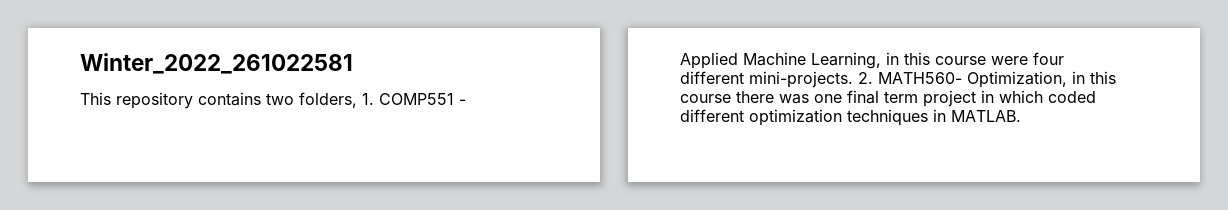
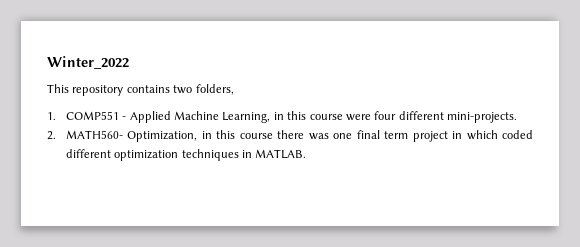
[80,53,353,74] Winter_2022_261022581 -> [47,56,129,69] Winter_2022
(357, 100) none -> (234, 89) //
(853, 79) none -> (518, 117) //

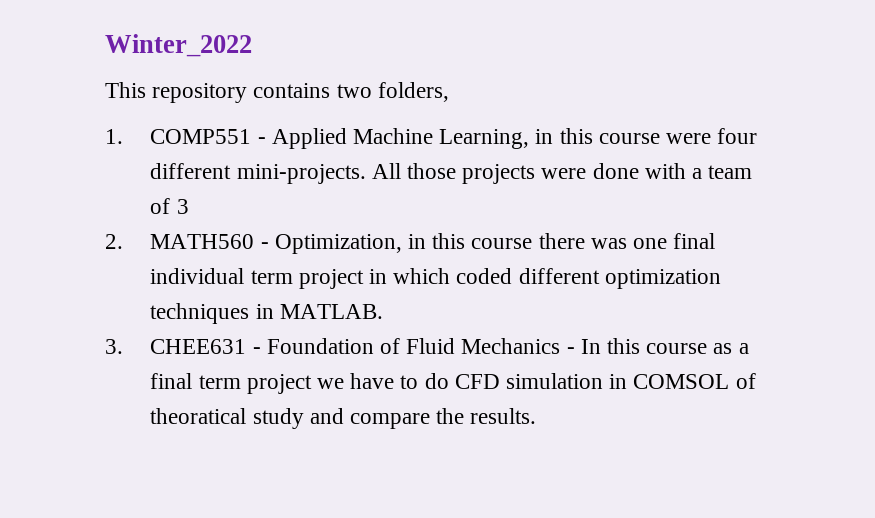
(518, 117) none -> [371,163,753,184] [150,198,189,214] All those projects were done with a team of 3
[65,130,123,139] MATH560- -> [150,234,269,249] MATH560 -
(380, 134) none -> [150,268,245,284] individual
(307, 154) none -> [105,338,749,354] [150,373,756,394] [150,408,537,429] // 3. CHEE631 - Foundation of Fluid Mechanics - In this course as a final term project we have to do CFD simulation in COMSOL of theoratical study and compare the results.

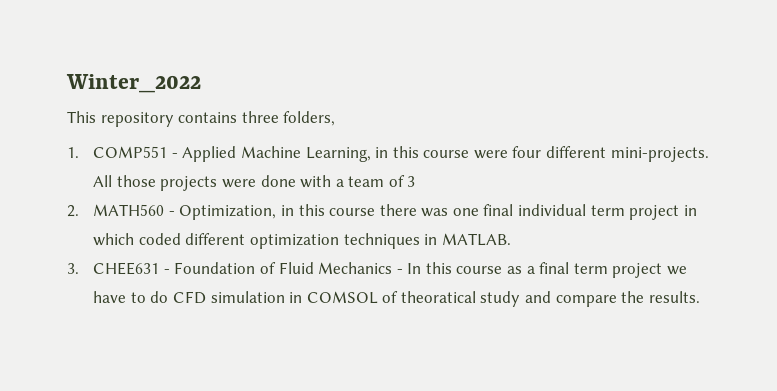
[336,84,372,98] two -> [241,111,279,123] three

